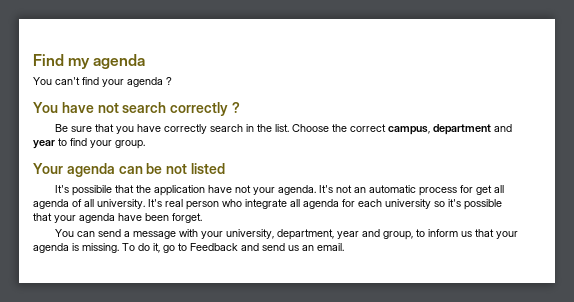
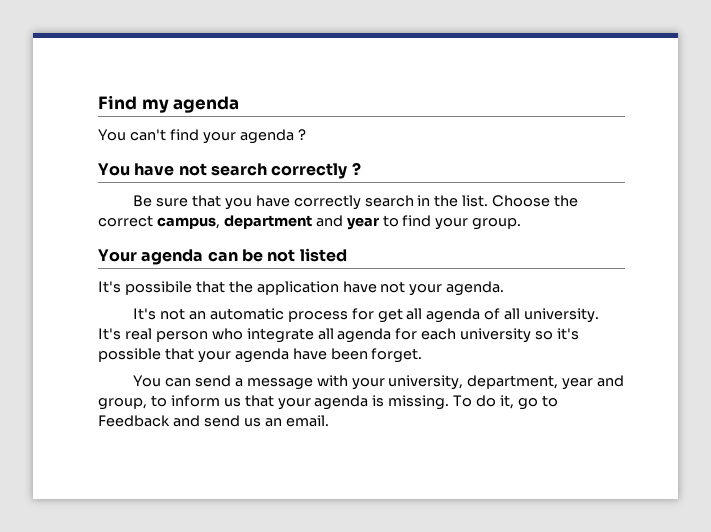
(317, 190) none -> (505, 288) //

